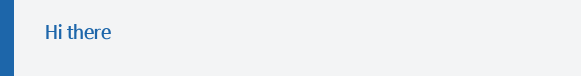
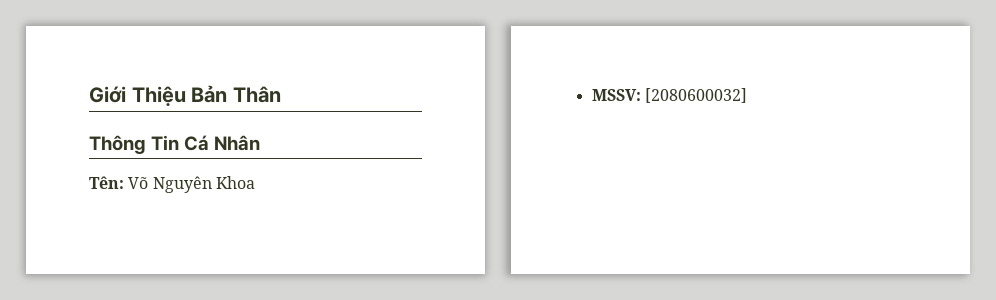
[45,24,111,40] Hi there -> [89,85,281,107] [89,135,261,154] [89,176,255,193] [591,88,747,103] Giới Thiệu Bản Thân // Thông Tin Cá Nhân // Tên: Võ Nguyên Khoa // MSSV: [2080600032]

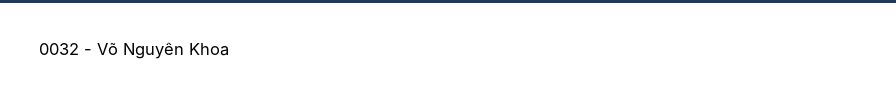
[89,85,281,107] [89,135,261,154] [89,176,124,189] Giới Thiệu Bản Thân // Thông Tin Cá Nhân // Tên: -> [39,43,92,55] 0032 -
[591,88,747,103] // MSSV: [2080600032] -> (229, 49) none

